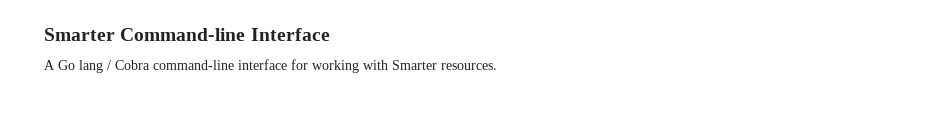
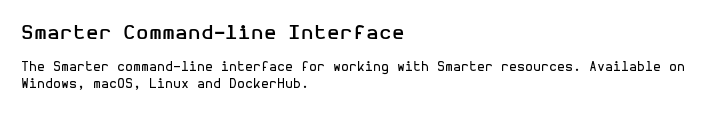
[44,60,150,73] A Go lang / Cobra -> [21,61,109,71] The Smarter
(497, 66) none -> [589,61,685,71] [21,78,309,90] Available on Windows, macOS, Linux and DockerHub.

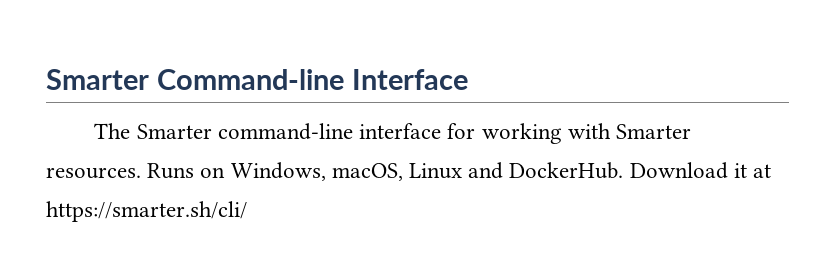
[589,61,661,71] Available -> [147,163,195,179] Runs
(309, 83) none -> [629,162,772,179] [46,201,247,222] Download it at https://smarter.sh/cli/

